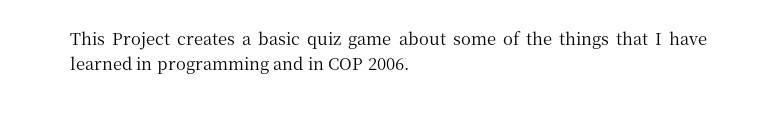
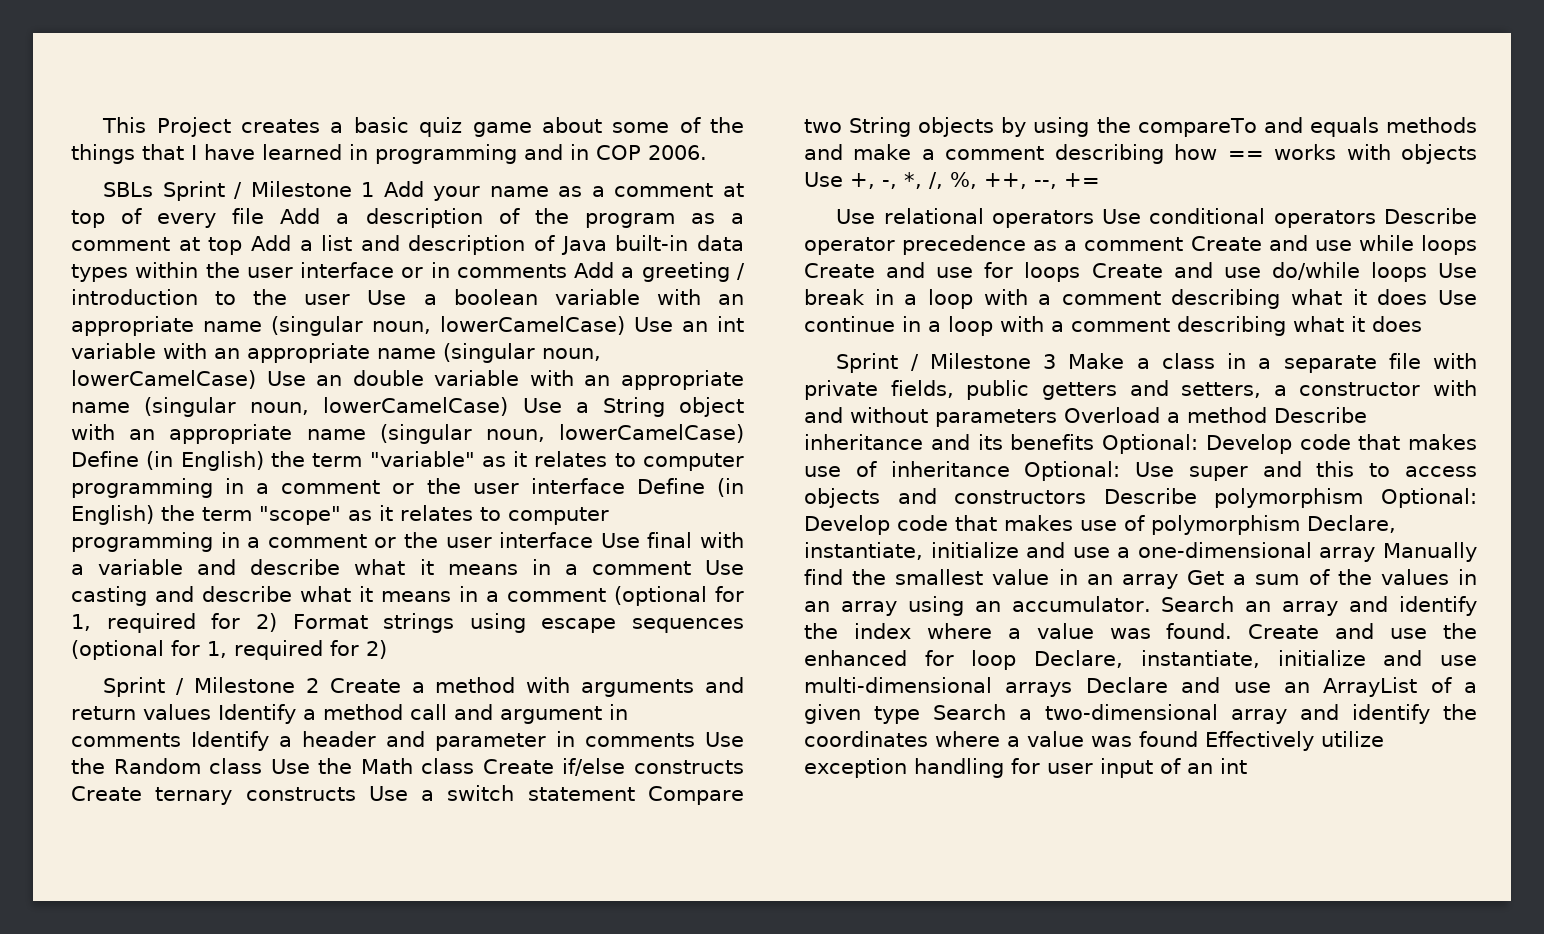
(409, 64) none -> [103,181,744,201] [71,208,745,228] [71,235,744,255] [71,262,745,282] [71,289,744,305] [71,316,744,336] [71,343,601,363] [71,370,744,390] [71,397,744,417] [71,424,744,444] [71,451,744,471] [71,478,744,498] [71,505,609,525] [71,532,745,552] [71,559,745,575] [71,586,744,606] [71,613,744,633] [71,640,387,660] [103,677,745,697] [71,704,628,724] [71,731,744,751] [71,758,744,776] [71,785,744,805] [804,117,1477,137] [804,144,1477,164] [804,172,1100,189] [836,208,1477,228] [804,235,1477,255] [804,262,1477,282] [804,289,1477,309] [804,316,1422,336] [836,353,1477,373] [804,380,1477,400] [804,407,1367,427] [804,434,1478,454] [804,461,1477,481] [804,488,1477,508] [804,515,1396,535] [804,542,1477,562] [804,569,1477,589] [804,596,1477,616] [804,623,1477,639] [804,650,1477,670] [804,677,1477,697] [804,704,1477,724] [804,731,1384,751] [804,758,1247,778] // SBLs Sprint / Milestone 1 Add your name as a comment at top of every file Add a description of the program as a comment at top Add a list and description of Java built-in data types within the user interface or in comments Add a greeting / introduction to the user Use a boolean variable with an appropriate name (singular noun, lowerCamelCase) Use an int variable with an appropriate name (singular noun, lowerCamelCase) Use an double variable with an appropriate name (singular noun, lowerCamelCase) Use a String object with an appropriate name (singular noun, lowerCamelCase) Define (in English) the term "variable" as it relates to computer programming in a comment or the user interface Define (in English) the term "scope" as it relates to computer programming in a comment or the user interface Use final with a variable and describe what it means in a comment Use casting and describe what it means in a comment (optional for 1, required for 2) Format strings using escape sequences (optional for 1, required for 2) // Sprint / Milestone 2 Create a method with arguments and return values Identify a method call and argument in comments Identify a header and parameter in comments Use the Random class Use the Math class Create if/else constructs Create ternary constructs Use a switch statement Compare two String objects by using the compareTo and equals methods and make a comment describing how == works with objects Use +, -, *, /, %, ++, --, += // Use relational operators Use conditional operators Describe operator precedence as a comment Create and use while loops Create and use for loops Create and use do/while loops Use break in a loop with a comment describing what it does Use continue in a loop with a comment describing what it does // Sprint / Milestone 3 Make a class in a separate file with private fields, public getters and setters, a constructor with and without parameters Overload a method Describe inheritance and its benefits Optional: Develop code that makes use of inheritance Optional: Use super and this to access objects and constructors Describe polymorphism Optional: Develop code that makes use of polymorphism Declare, instantiate, initialize and use a one-dimensional array Manually find the smallest value in an array Get a sum of the values in an array using an accumulator. Search an array and identify the index where a value was found. Create and use the enhanced for loop Declare, instantiate, initialize and use multi-dimensional arrays Declare and use an ArrayList of a given type Search a two-dimensional array and identify the coordinates where a value was found Effectively utilize exception handling for user input of an int

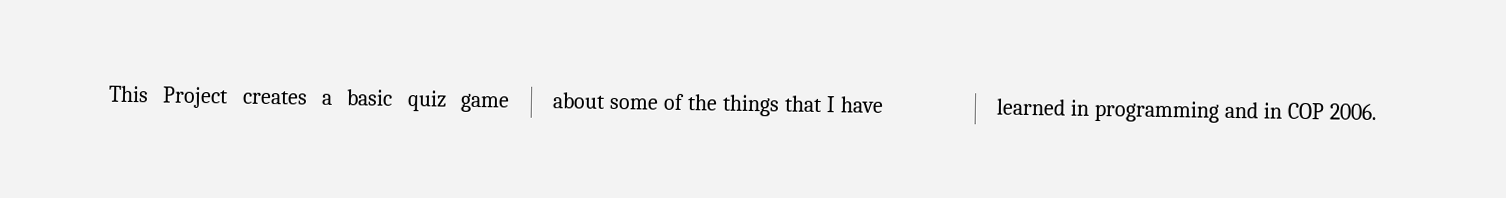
[103,181,744,201] [71,208,745,228] [71,235,744,255] [71,262,745,282] [71,289,744,305] [71,316,744,336] [71,343,601,363] [71,370,744,390] [71,397,744,417] [71,424,744,444] [71,451,744,471] [71,478,744,498] [71,505,609,525] [71,532,745,552] [71,559,745,575] [71,586,744,606] [71,613,744,633] [71,640,387,660] [103,677,745,697] [71,704,628,724] [71,731,744,751] [71,758,744,776] [71,785,744,805] [804,117,1477,137] [804,144,1477,164] [804,172,1100,189] [836,208,1477,228] [804,235,1477,255] [804,262,1477,282] [804,289,1477,309] [804,316,1422,336] [836,353,1477,373] [804,380,1477,400] [804,407,1367,427] [804,434,1478,454] [804,461,1477,481] [804,488,1477,508] [804,515,1396,535] [804,542,1477,562] [804,569,1477,589] [804,596,1477,616] [804,623,1477,639] [804,650,1477,670] [804,677,1477,697] [804,704,1477,724] [804,731,1384,751] [804,758,1247,778] // SBLs Sprint / Milestone 1 Add your name as a comment at top of every file Add a description of the program as a comment at top Add a list and description of Java built-in data types within the user interface or in comments Add a greeting / introduction to the user Use a boolean variable with an appropriate name (singular noun, lowerCamelCase) Use an int variable with an appropriate name (singular noun, lowerCamelCase) Use an double variable with an appropriate name (singular noun, lowerCamelCase) Use a String object with an appropriate name (singular noun, lowerCamelCase) Define (in English) the term "variable" as it relates to computer programming in a comment or the user interface Define (in English) the term "scope" as it relates to computer programming in a comment or the user interface Use final with a variable and describe what it means in a comment Use casting and describe what it means in a comment (optional for 1, required for 2) Format strings using escape sequences (optional for 1, required for 2) // Sprint / Milestone 2 Create a method with arguments and return values Identify a method call and argument in comments Identify a header and parameter in comments Use the Random class Use the Math class Create if/else constructs Create ternary constructs Use a switch statement Compare two String objects by using the compareTo and equals methods and make a comment describing how == works with objects Use +, -, *, /, %, ++, --, += // Use relational operators Use conditional operators Describe operator precedence as a comment Create and use while loops Create and use for loops Create and use do/while loops Use break in a loop with a comment describing what it does Use continue in a loop with a comment describing what it does // Sprint / Milestone 3 Make a class in a separate file with private fields, public getters and setters, a constructor with and without parameters Overload a method Describe inheritance and its benefits Optional: Develop code that makes use of inheritance Optional: Use super and this to access objects and constructors Describe polymorphism Optional: Develop code that makes use of polymorphism Declare, instantiate, initialize and use a one-dimensional array Manually find the smallest value in an array Get a sum of the values in an array using an accumulator. Search an array and identify the index where a value was found. Create and use the enhanced for loop Declare, instantiate, initialize and use multi-dimensional arrays Declare and use an ArrayList of a given type Search a two-dimensional array and identify the coordinates where a value was found Effectively utilize exception handling for user input of an int -> (1377, 112) none

